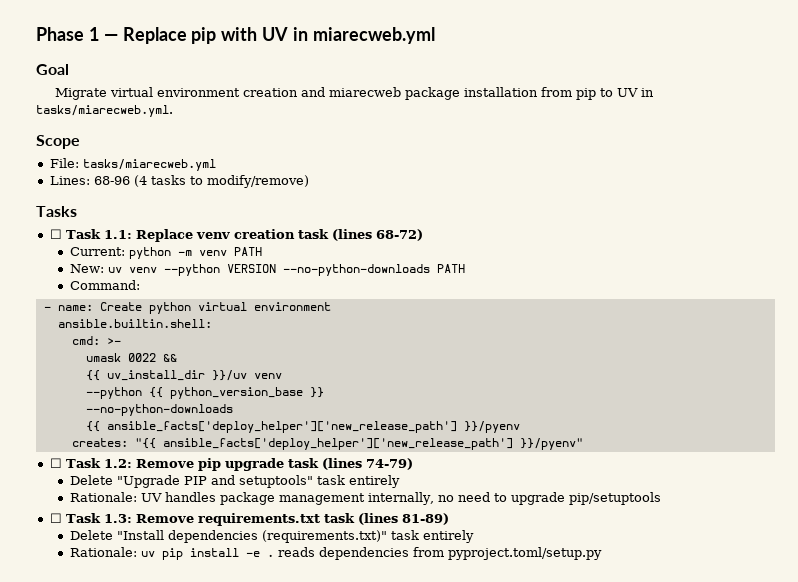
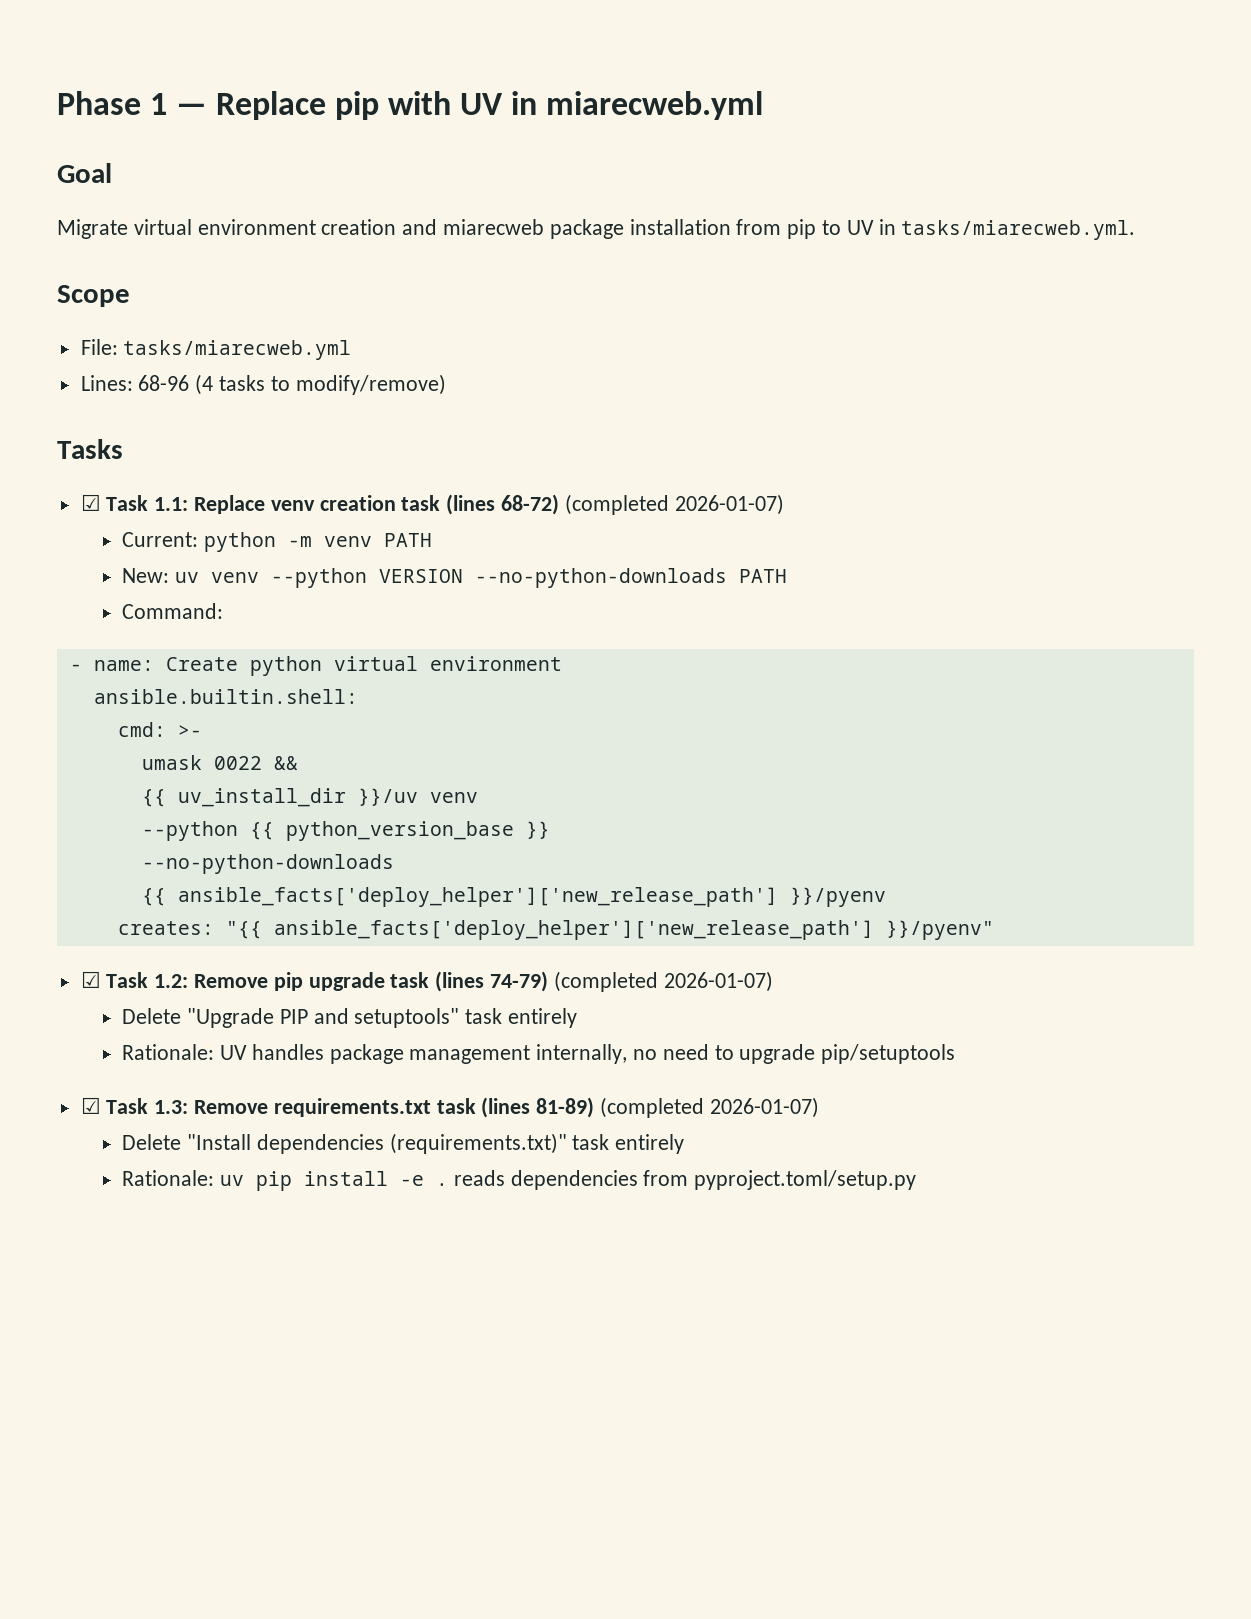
[49,229,62,239] ☐ -> [80,494,101,511] ☑
(423, 235) none -> [564,494,784,515] (completed 2026-01-07)
[49,458,62,468] ☐ -> [80,971,101,988] ☑
(413, 464) none -> [553,971,773,992] (completed 2026-01-07)
[49,513,62,523] ☐ -> [80,1097,101,1114] ☑
(449, 519) none -> [600,1097,819,1118] (completed 2026-01-07)

